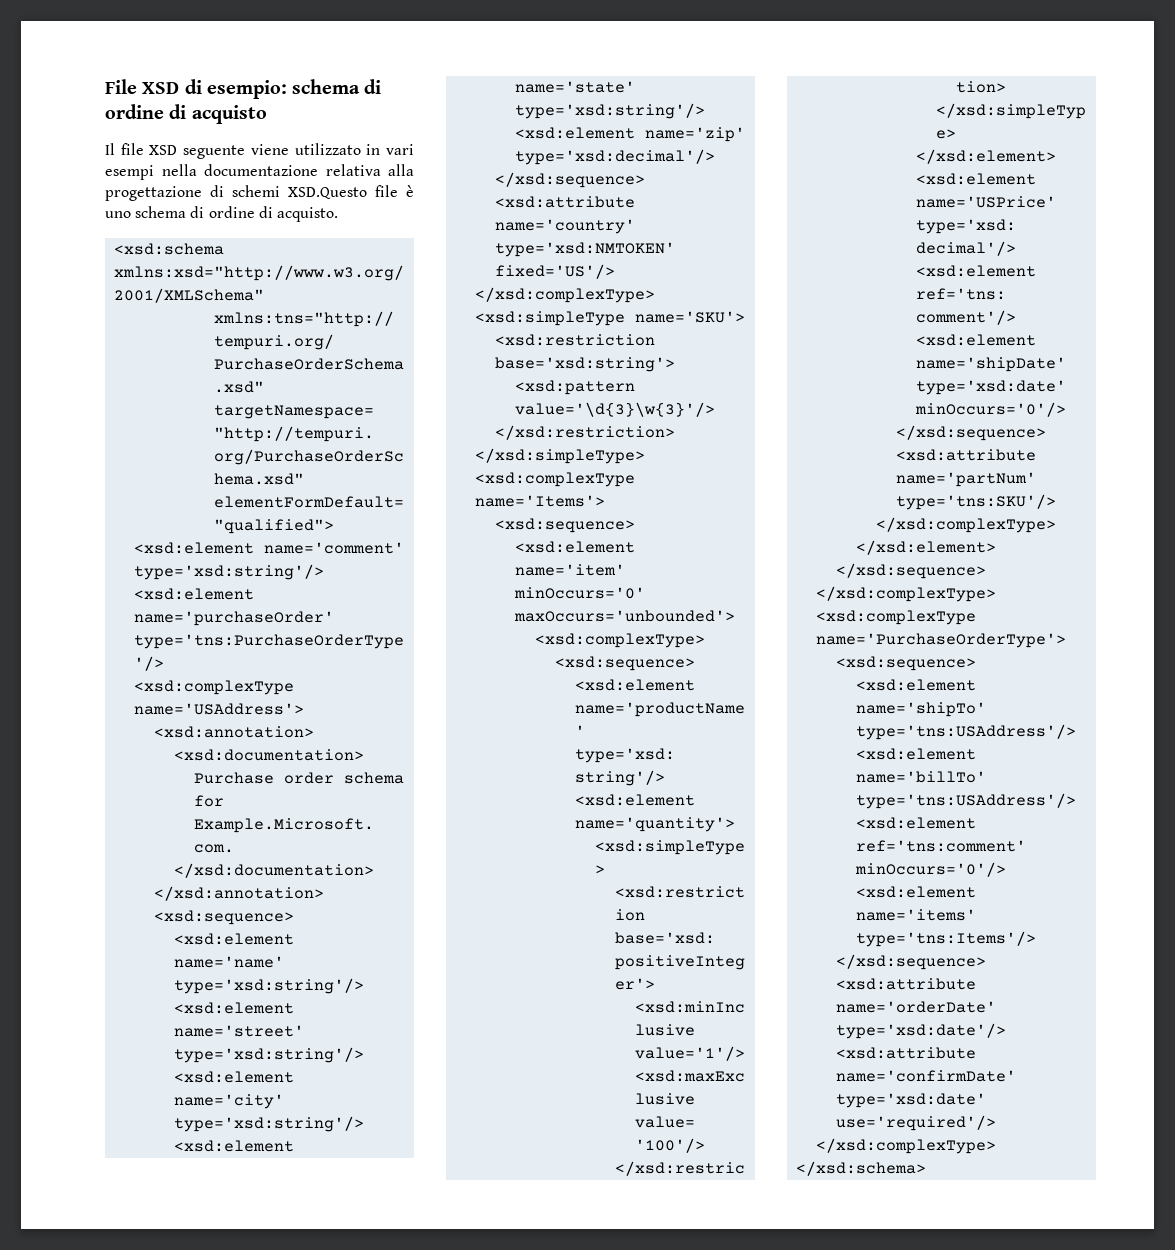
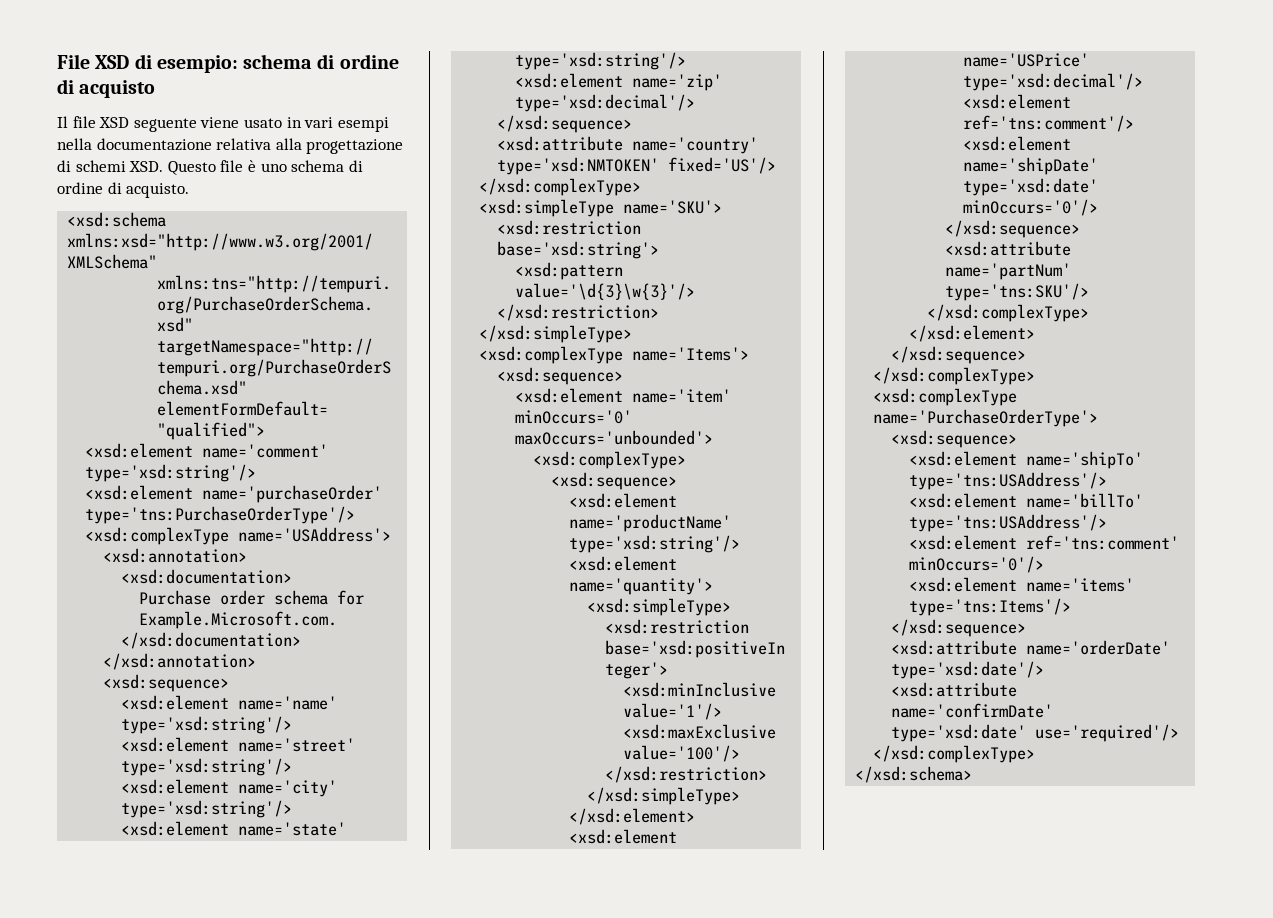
[294,143,361,155] utilizzato -> [243,118,282,128] usato
[288,187,367,199] XSD.Questo -> [129,161,216,175] XSD. Questo

